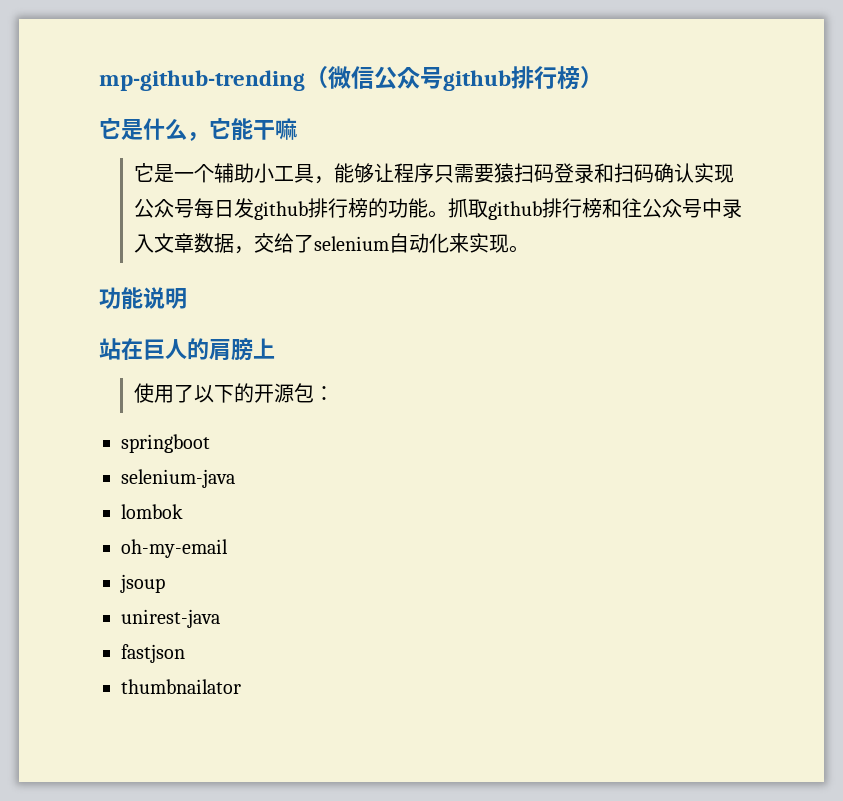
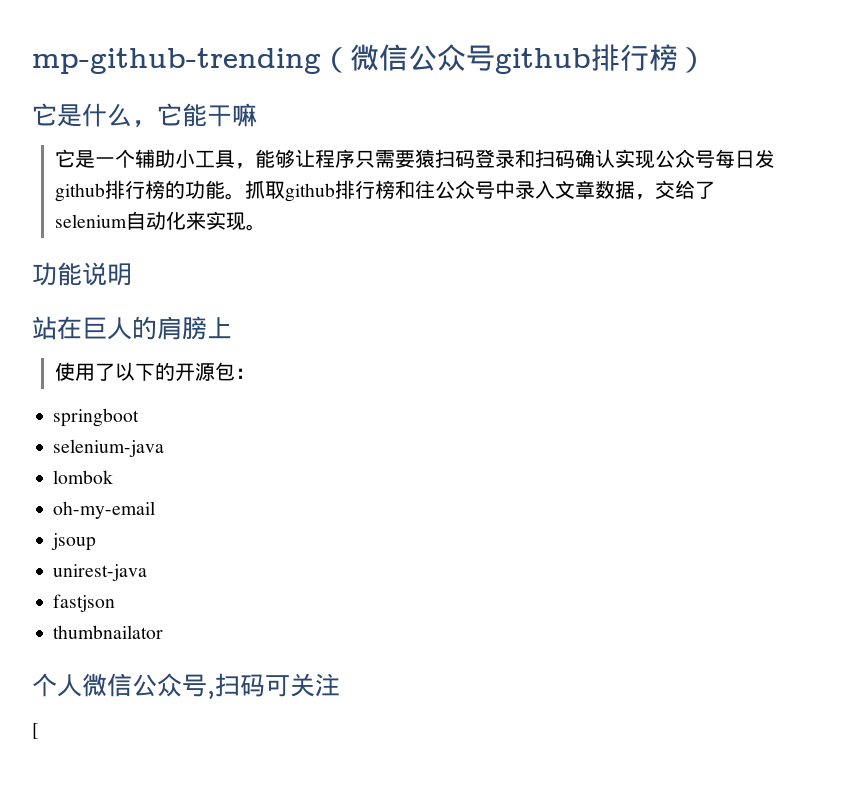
(241, 686) none -> [32,673,340,699] [32,723,39,739] // 个人微信公众号,扫码可关注 // [

